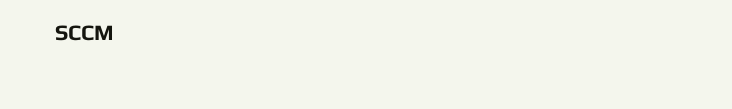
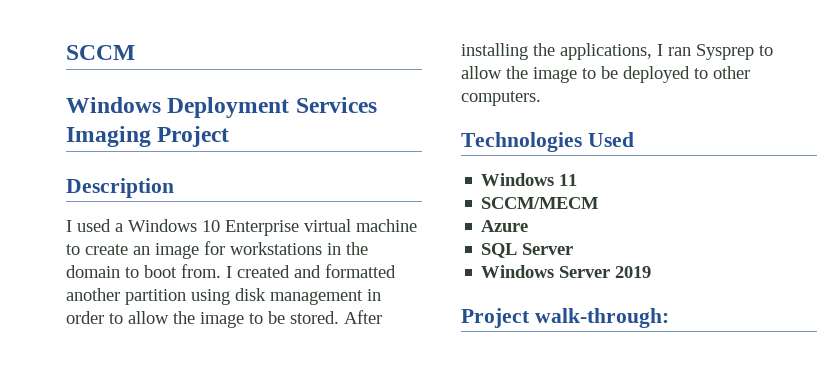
(114, 33) none -> [66,97,377,118] [66,126,230,147] [66,178,174,198] [66,219,417,236] [66,241,368,259] [66,264,396,278] [66,288,381,305] [66,310,382,328] [461,43,773,60] [461,66,750,83] [461,91,541,106] [461,132,634,152] [481,173,578,186] [481,197,599,209] [481,220,529,232] [481,243,574,258] [481,265,652,278] [461,308,669,328] // Windows Deployment Services Imaging Project // Description // I used a Windows 10 Enterprise virtual machine to create an image for workstations in the domain to boot from. I created and formatted another partition using disk management in order to allow the image to be stored. After installing the applications, I ran Sysprep to allow the image to be deployed to other computers. // Technologies Used // Windows 11 // SCCM/MECM // Azure // SQL Server // Windows Server 2019 // Project walk-through:

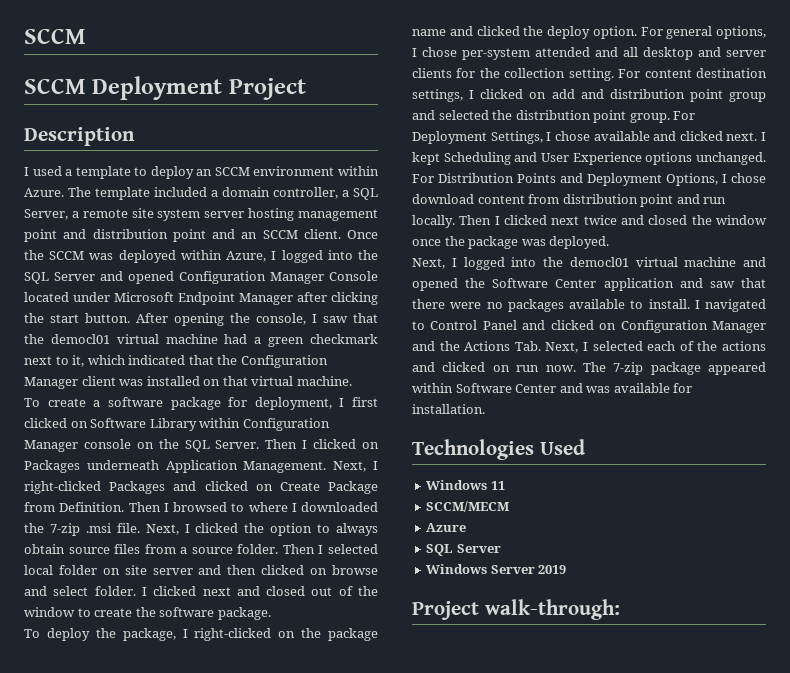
[66,97,377,118] [66,126,151,147] Windows Deployment Services Imaging -> [24,76,223,100] SCCM Deployment
[128,219,417,236] [66,241,368,259] [66,264,396,278] [66,288,381,305] [66,310,382,328] [461,43,773,60] [461,66,750,83] [461,91,541,106] Windows 10 Enterprise virtual machine to create an image for workstations in the domain to boot from. I created and formatted another partition using disk management in order to allow the image to be stored. After installing the applications, I ran Sysprep to allow the image to be deployed to other computers. -> [75,166,379,179] [24,187,378,200] [24,208,378,221] [24,229,378,242] [24,250,379,263] [24,271,378,284] [24,292,378,305] [24,313,378,326] [24,334,378,347] [24,355,328,368] [24,376,352,389] [24,397,378,410] [24,418,330,431] [24,439,380,452] [24,460,379,473] [24,481,378,494] [24,502,378,512] [24,523,378,536] [24,544,379,554] [24,565,378,575] [24,586,379,596] [24,607,271,620] [24,628,378,641] [412,26,766,39] [412,47,766,60] [412,68,767,81] [412,89,766,102] [412,110,696,123] [412,131,766,144] [412,152,766,165] [412,173,766,186] [412,194,727,207] [412,215,767,228] [412,236,610,249] [412,257,766,270] [412,278,766,291] [412,299,766,312] [412,320,766,333] [412,341,766,353] [412,362,766,375] [412,383,693,393] [412,404,485,414] template to deploy an SCCM environment within Azure. The template included a domain controller, a SQL Server, a remote site system server hosting management point and distribution point and an SCCM client. Once the SCCM was deployed within Azure, I logged into the SQL Server and opened Configuration Manager Console located under Microsoft Endpoint Manager after clicking the start button. After opening the console, I saw that the democl01 virtual machine had a green checkmark next to it, which indicated that the Configuration Manager client was installed on that virtual machine. // To create a software package for deployment, I first clicked on Software Library within Configuration Manager console on the SQL Server. Then I clicked on Packages underneath Application Management. Next, I right-clicked Packages and clicked on Create Package from Definition. Then I browsed to where I downloaded the 7-zip .msi file. Next, I clicked the option to always obtain source files from a source folder. Then I selected local folder on site server and then clicked on browse and select folder. I clicked next and closed out of the window to create the software package. // To deploy the package, I right-clicked on the package name and clicked the deploy option. For general options, I chose per-system attended and all desktop and server clients for the collection setting. For content destination settings, I clicked on add and distribution point group and selected the distribution point group. For Deployment Settings, I chose available and clicked next. I kept Scheduling and User Experience options unchanged. For Distribution Points and Deployment Options, I chose download content from distribution point and run locally. Then I clicked next twice and closed the window once the package was deployed. // Next, I logged into the democl01 virtual machine and opened the Software Center application and saw that there were no packages available to install. I navigated to Control Panel and clicked on Configuration Manager and the Actions Tab. Next, I selected each of the actions and clicked on run now. The 7-zip package appeared within Software Center and was available for installation.

